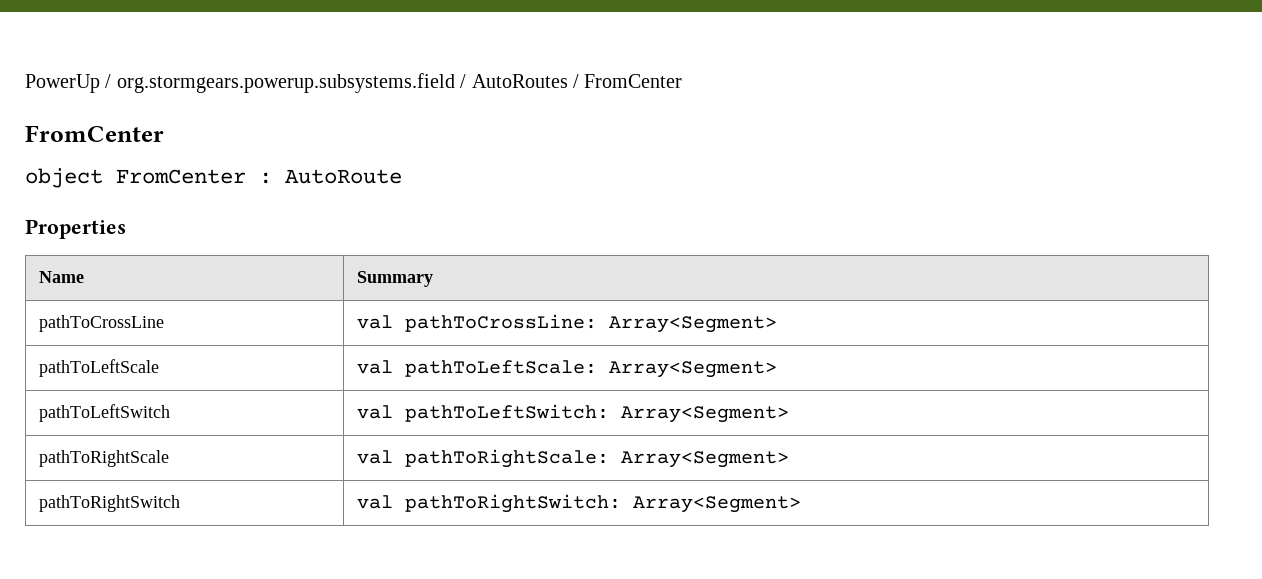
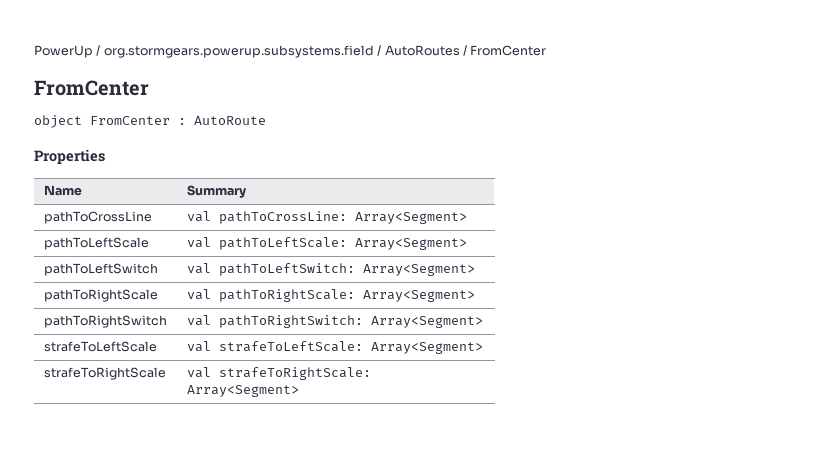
(802, 504) none -> [43,341,157,352] [186,341,483,354] [43,367,166,380] [186,367,371,380] [186,385,299,397] // strafeToLeftScale | val strafeToLeftScale: Array<Segment> // strafeToRightScale | val strafeToRightScale: Array<Segment>

